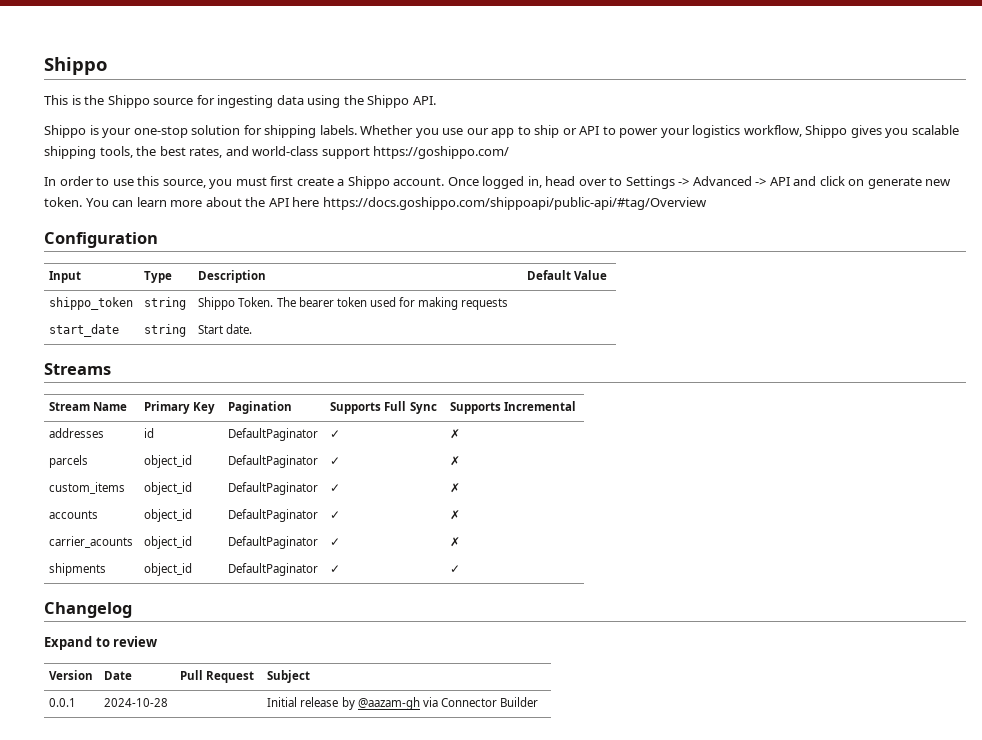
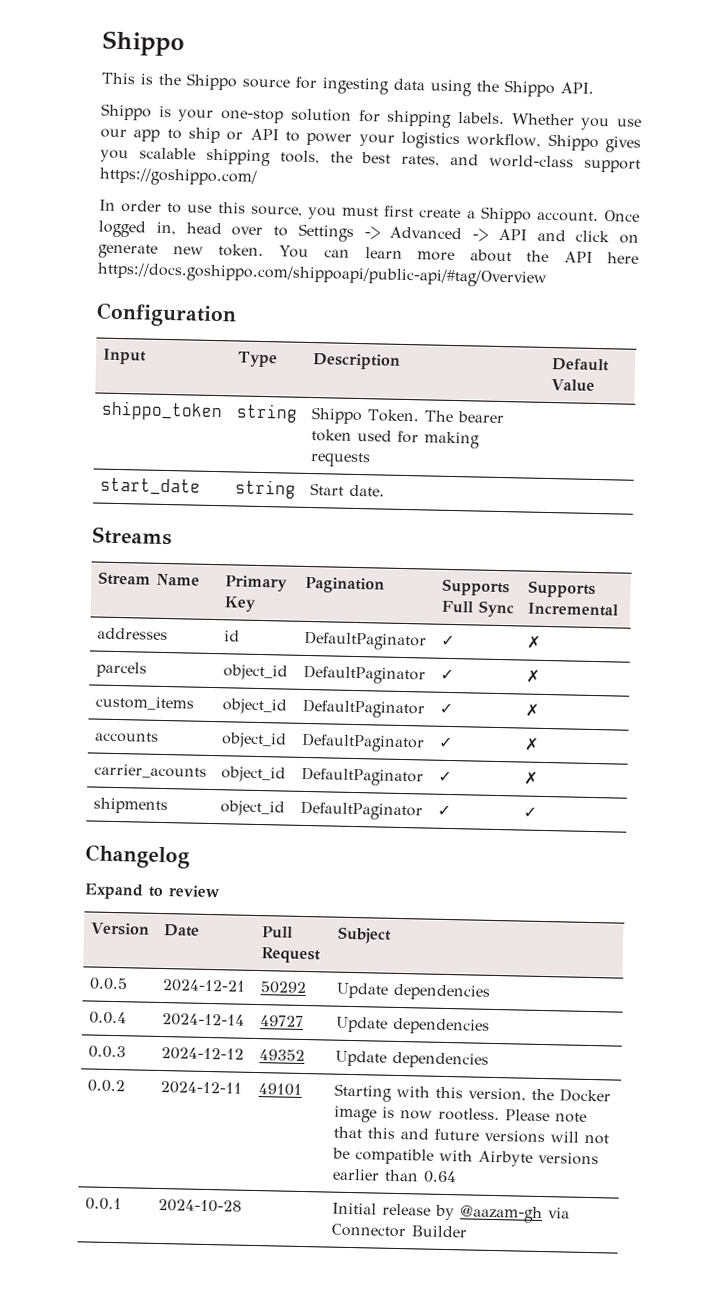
(311, 676) none -> [89,977,129,991] [162,979,247,993] [260,981,308,995] [336,982,491,1001] [89,1011,128,1025] [162,1013,246,1027] [260,1015,305,1028] [336,1016,491,1035] [88,1045,127,1059] [161,1047,245,1061] [259,1049,306,1062] [335,1050,490,1069] [87,1079,126,1093] [160,1081,243,1095] [258,1083,303,1096] [334,1083,612,1103] [334,1105,588,1123] [333,1126,610,1145] [332,1147,600,1167] [332,1168,458,1184] // 0.0.5 | 2024-12-21 | 50292 | Update dependencies // 0.0.4 | 2024-12-14 | 49727 | Update dependencies // 0.0.3 | 2024-12-12 | 49352 | Update dependencies // 0.0.2 | 2024-12-11 | 49101 | Starting with this version, the Docker image is now rootless. Please note that this and future versions will not be compatible with Airbyte versions earlier than 0.64

